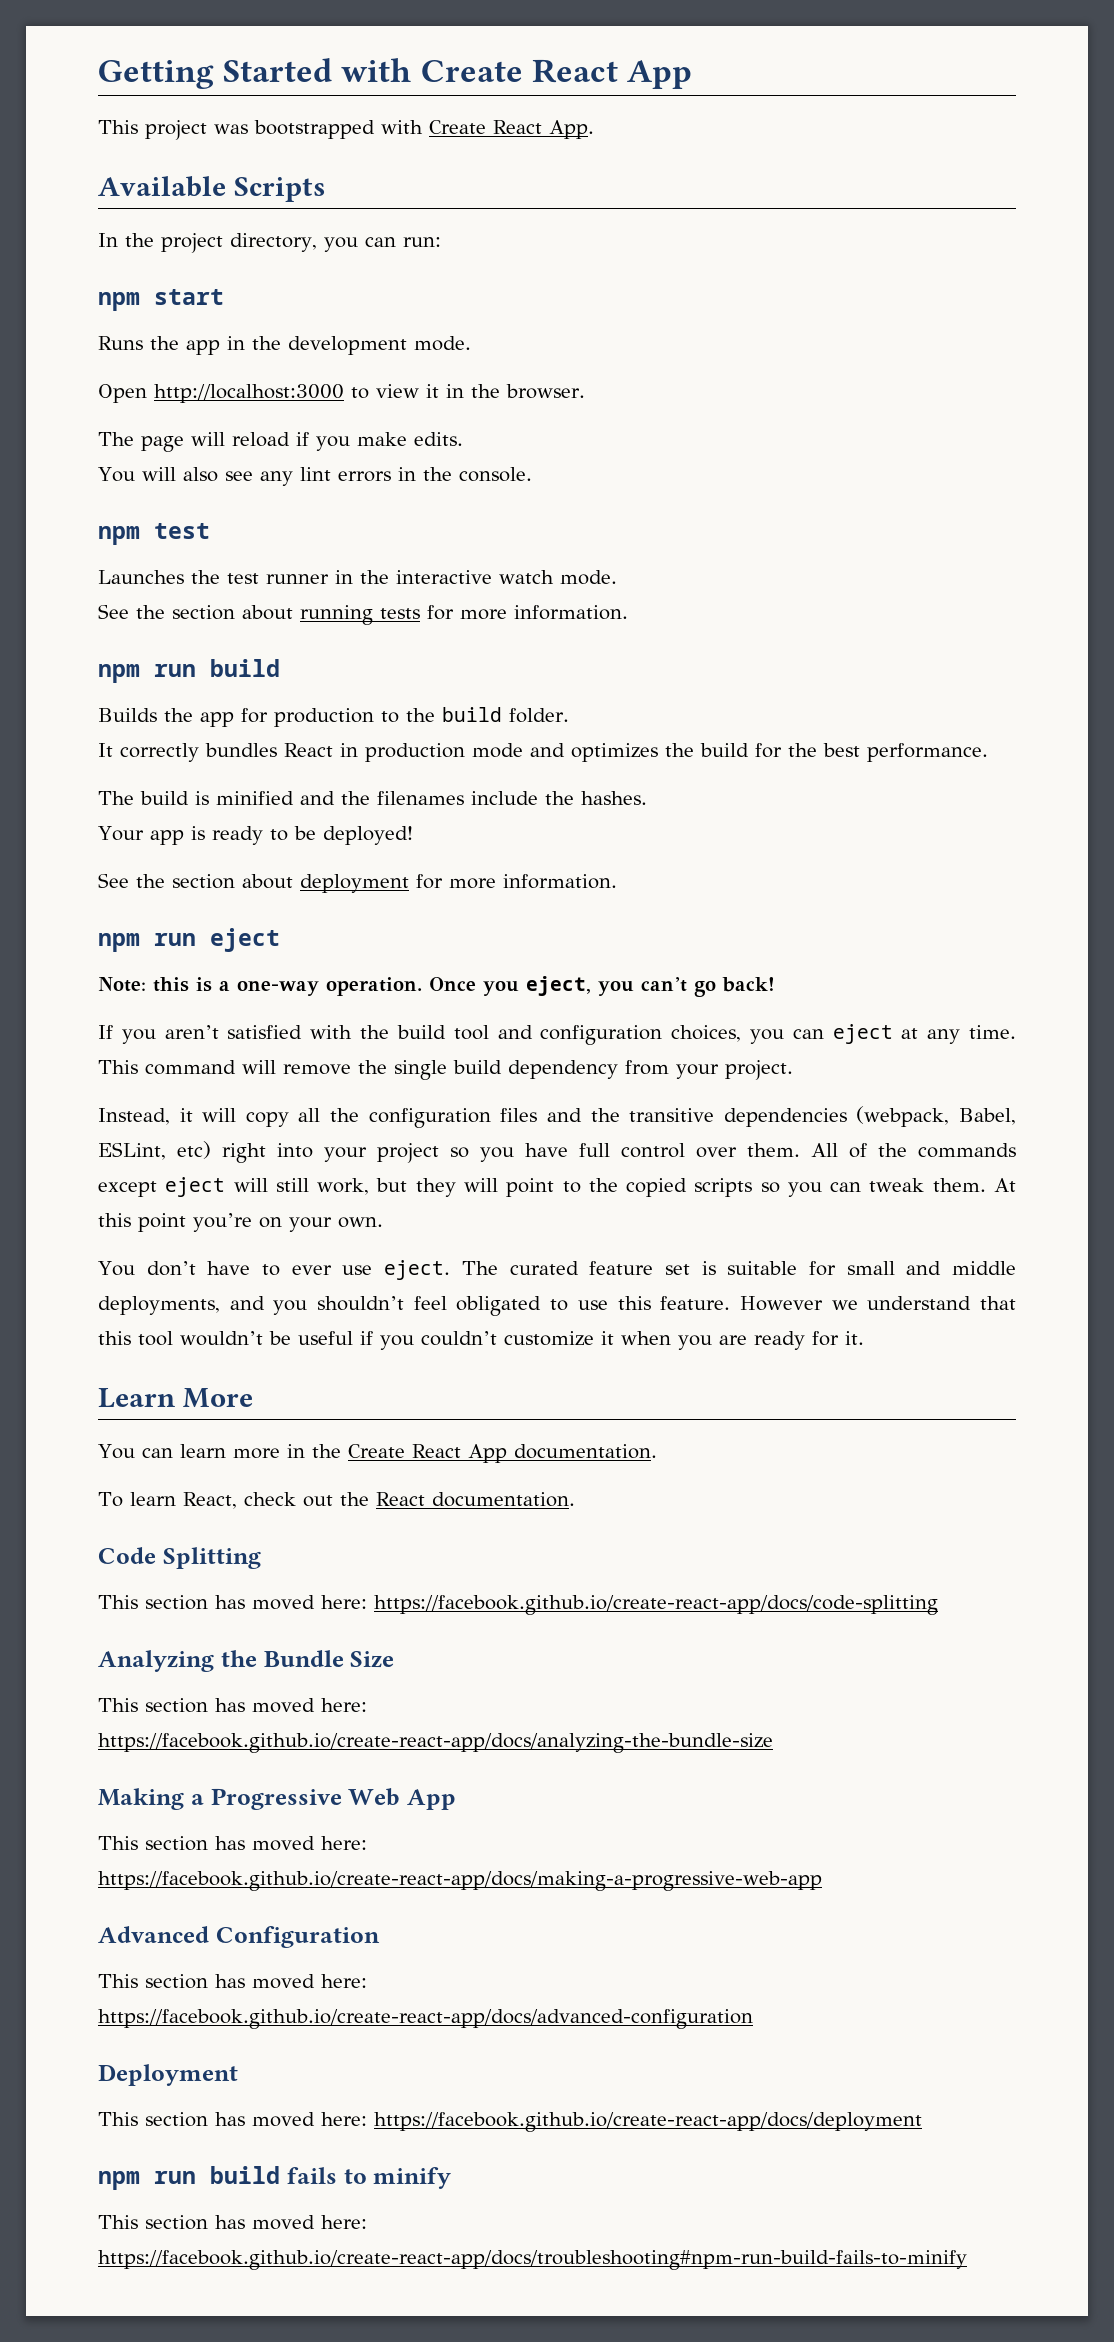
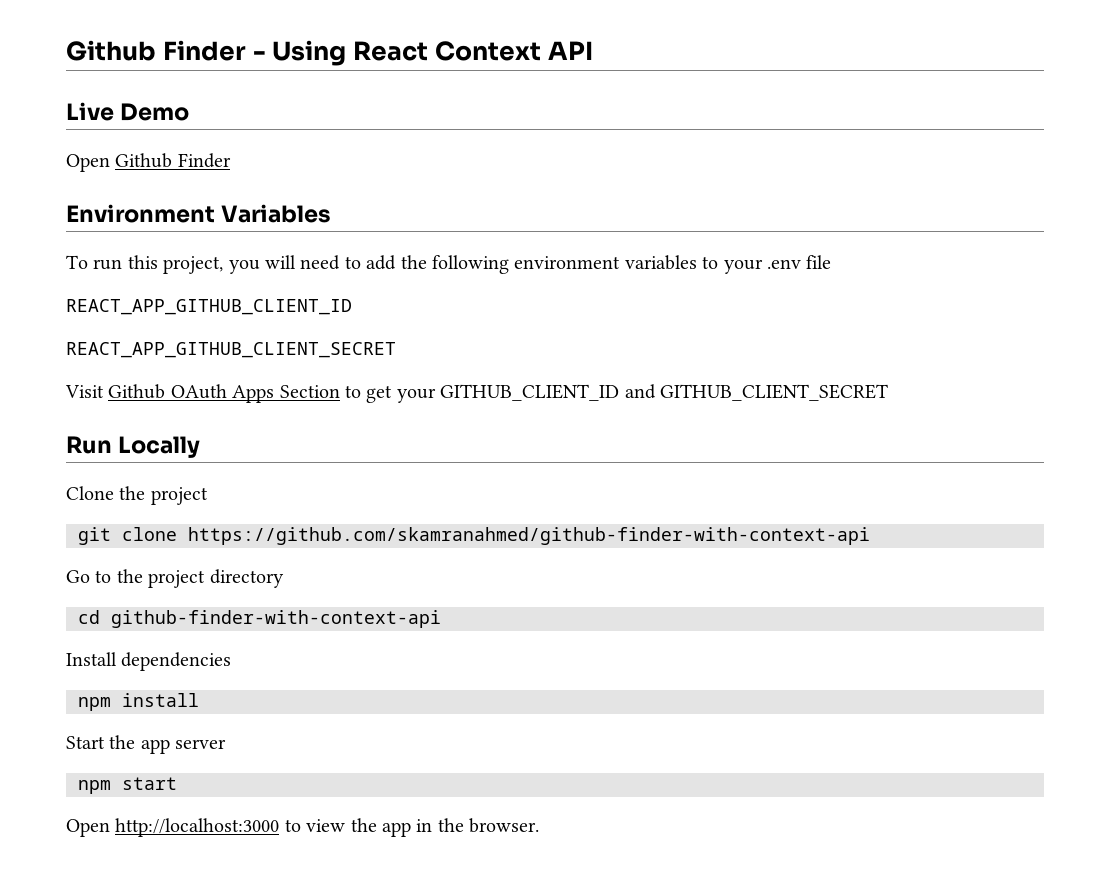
[98,58,692,89] [98,120,594,140] [98,176,326,202] [98,233,441,253] [98,289,224,311] [98,336,471,355] Getting Started with Create React App // This project was bootstrapped with Create React App. // Available Scripts // In the project directory, you can run: // npm start // Runs the app in the development mode. -> [66,40,593,66] [66,102,190,121] [66,153,231,172] [66,204,332,223] [66,255,832,274] [66,299,352,315] [66,342,396,358] [65,384,888,403] [66,436,201,458] [66,486,208,505] [78,527,870,545] [66,569,284,588] [78,610,441,628] [66,652,232,671] [78,693,199,711] [66,735,227,754] [78,777,177,794] Github Finder - Using React Context API // Live Demo // Open Github Finder // Environment Variables // To run this project, you will need to add the following environment variables to your .env file // REACT_APP_GITHUB_CLIENT_ID // REACT_APP_GITHUB_CLIENT_SECRET // Visit Github OAuth Apps Section to get your GITHUB_CLIENT_ID and GITHUB_CLIENT_SECRET // Run Locally // Clone the project // git clone https://github.com/skamranahmed/github-finder-with-context-api // Go to the project directory // cd github-finder-with-context-api // Install dependencies // npm install // Start the app server // npm start
[426,384,439,398] it -> [350,818,411,837] the app
[98,432,463,452] [98,467,532,486] [98,523,210,545] [98,570,617,585] [98,604,628,625] [98,659,280,683] [98,707,569,727] [98,743,988,762] [98,791,647,805] [98,826,413,845] [98,873,617,893] [98,928,280,952] [98,976,775,997] [98,1024,1016,1045] [98,1060,793,1080] [98,1106,1017,1128] [98,1141,1016,1163] [98,1177,1017,1197] [98,1213,383,1232] [98,1260,1016,1280] [98,1296,1017,1316] [98,1331,864,1350] [98,1388,253,1408] [98,1444,657,1463] [98,1492,575,1509] [98,1547,261,1569] [98,1595,938,1615] [98,1650,395,1672] [98,1698,367,1713] [98,1733,773,1753] [98,1788,456,1810] [98,1836,367,1851] [98,1871,822,1891] [98,1926,380,1948] [98,1974,367,1989] [98,2009,753,2029] [98,2064,238,2086] [98,2112,922,2132] [98,2166,452,2190] [98,2215,367,2230] [98,2250,967,2270] // The page will reload if you make edits. // You will also see any lint errors in the console. // npm test // Launches the test runner in the interactive watch mode. // See the section about running tests for more information. // npm run build // Builds the app for production to the build folder. // It correctly bundles React in production mode and optimizes the build for the best performance. // The build is minified and the filenames include the hashes. // Your app is ready to be deployed! // See the section about deployment for more information. // npm run eject // Note: this is a one-way operation. Once you eject, you can’t go back! // If you aren’t satisfied with the build tool and configuration choices, you can eject at any time. This command will remove the single build dependency from your project. // Instead, it will copy all the configuration files and the transitive dependencies (webpack, Babel, ESLint, etc) right into your project so you have full control over them. All of the commands except eject will still work, but they will point to the copied scripts so you can tweak them. At this point you’re on your own. // You don’t have to ever use eject. The curated feature set is suitable for small and middle deployments, and you shouldn’t feel obligated to use this feature. However we understand that this tool wouldn’t be useful if you couldn’t customize it when you are ready for it. // Learn More // You can learn more in the Create React App documentation. // To learn React, check out the React documentation. // Code Splitting // This section has moved here: https://facebook.github.io/create-react-app/docs/code-splitting // Analyzing the Bundle Size // This section has moved here: https://facebook.github.io/create-react-app/docs/analyzing-the-bundle-size // Making a Progressive Web App // This section has moved here: https://facebook.github.io/create-react-app/docs/making-a-progressive-web-app // Advanced Configuration // This section has moved here: https://facebook.github.io/create-react-app/docs/advanced-configuration // Deployment // This section has moved here: https://facebook.github.io/create-react-app/docs/deployment // npm run build fails to minify // This section has moved here: https://facebook.github.io/create-react-app/docs/troubleshooting#npm-run-build-fails-to-minify -> (540, 825) none

